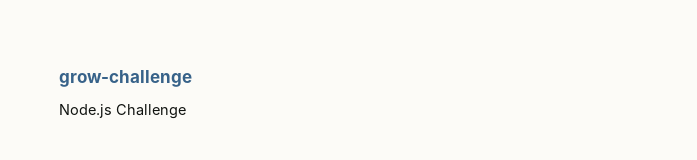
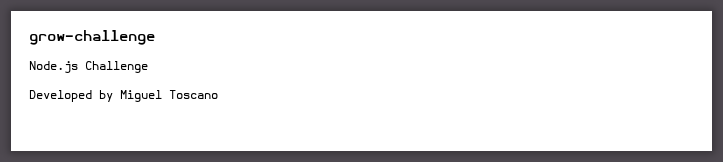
(186, 111) none -> [29,90,218,102] // Developed by Miguel Toscano

